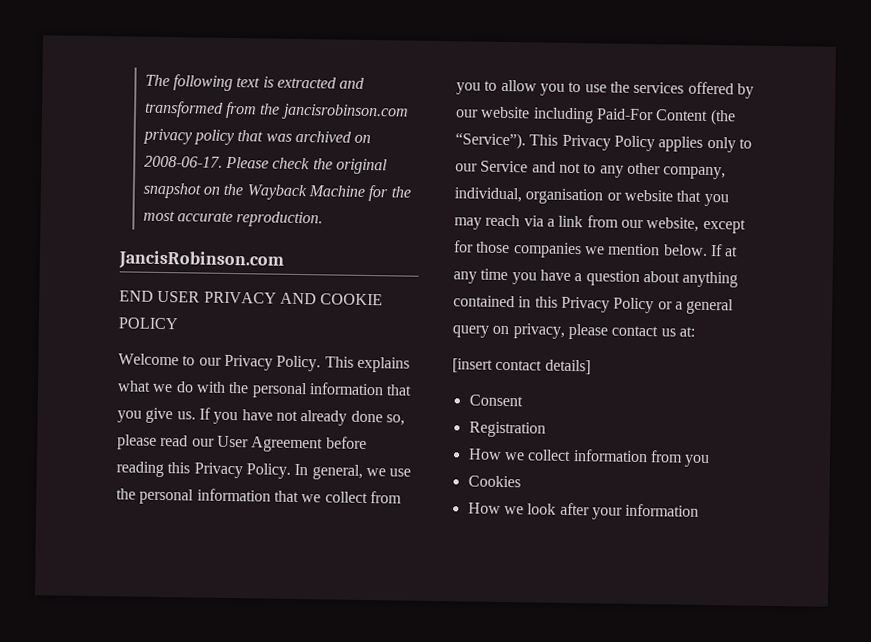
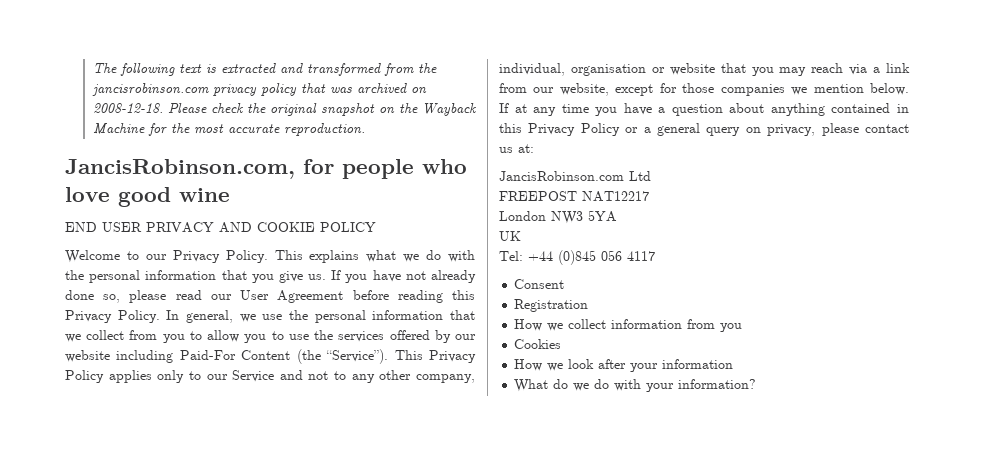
[143,155,223,168] 2008-06-17. -> [92,103,163,113] 2008-12-18.
[118,250,284,271] JancisRobinson.com -> [65,159,467,179] [65,187,230,207] JancisRobinson.com, for people who love good wine
[452,358,591,375] [insert contact details] -> [499,171,651,181] [499,191,649,202] [499,210,617,224] [499,231,521,241] [499,250,655,265] JancisRobinson.com Ltd // FREEPOST NAT12217 // London NW3 5YA // UK // Tel: +44 (0)845 056 4117
(700, 510) none -> [514,379,757,392] // What do we do with your information?

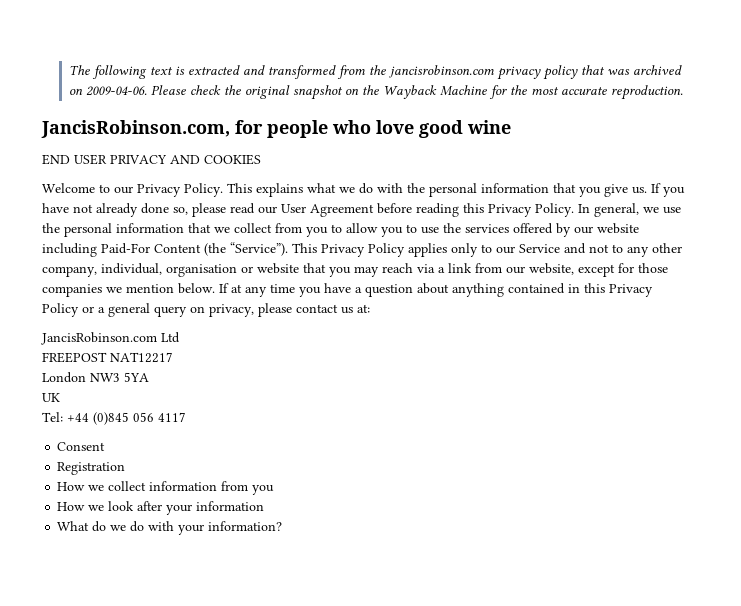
[92,103,163,113] 2008-12-18. -> [86,86,148,96] 2009-04-06.
[257,222,376,232] COOKIE POLICY -> [204,154,261,165] COOKIES
[514,339,562,349] // Cookies -> (275, 490) none

